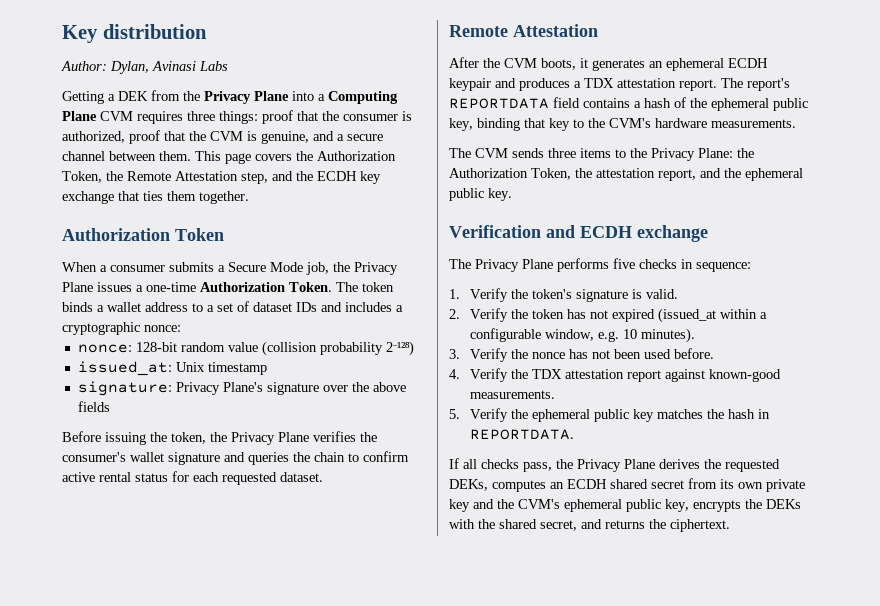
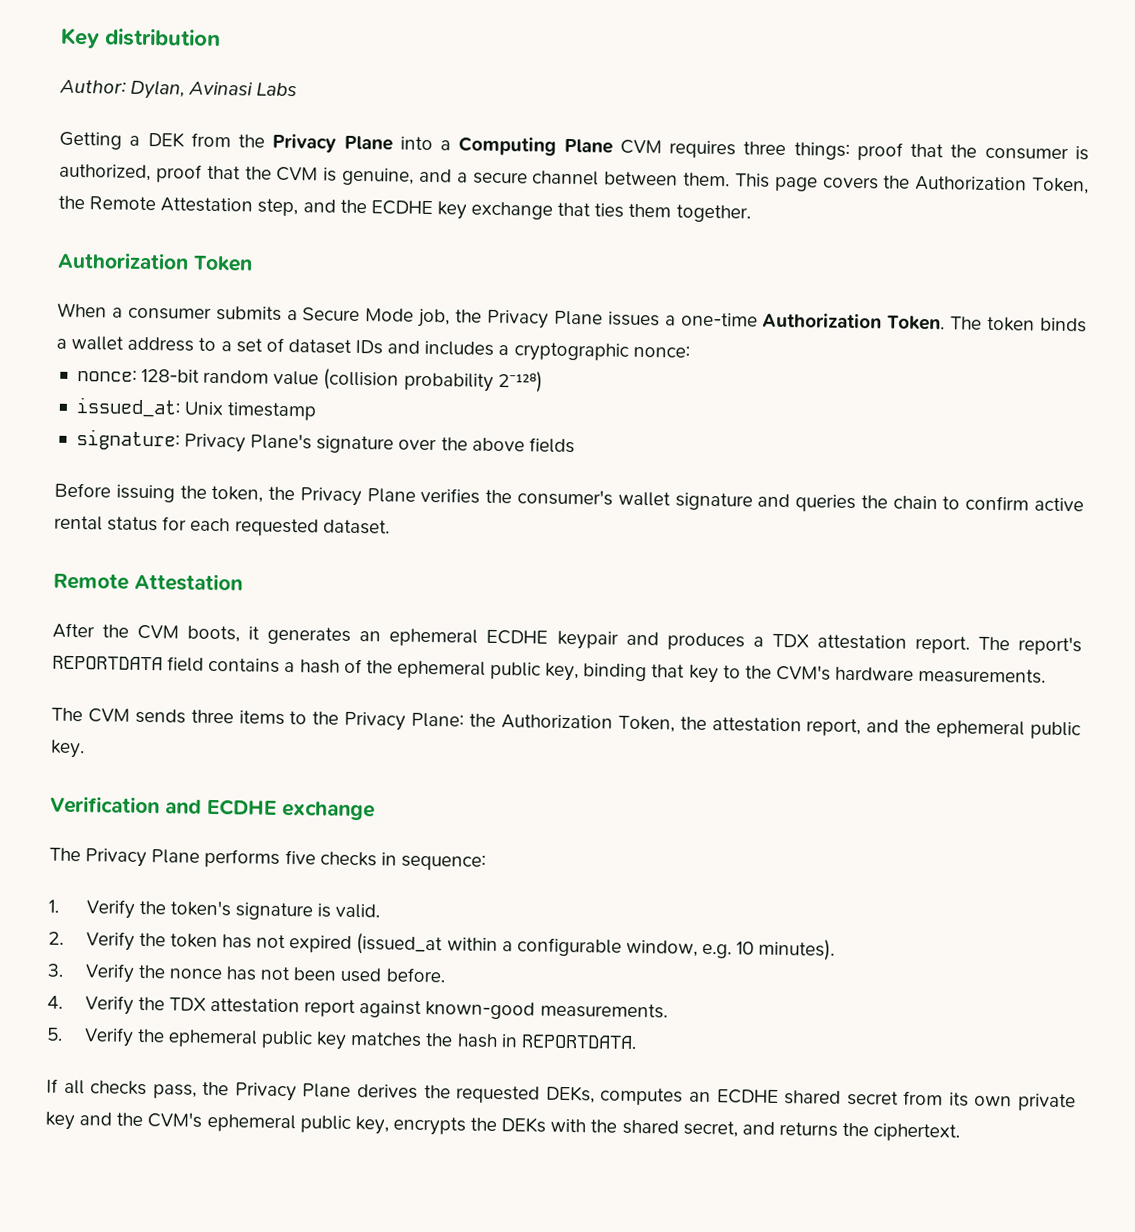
[317,171,357,181] ECDH -> [370,200,433,216] ECDHE
[728,58,768,68] ECDH -> [486,629,549,645] ECDHE
[580,226,632,238] ECDH -> [207,798,277,816] ECDHE
[567,479,607,489] ECDH -> [716,1089,779,1105] ECDHE

